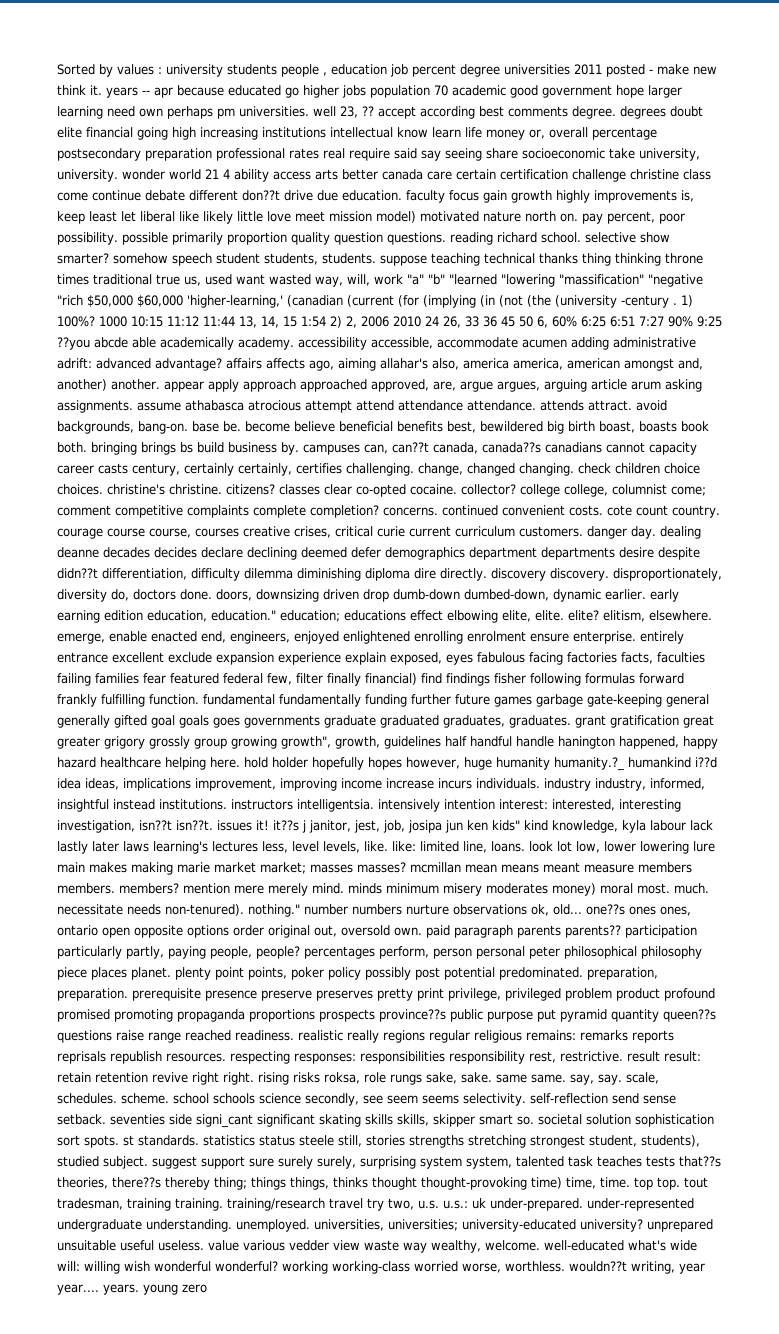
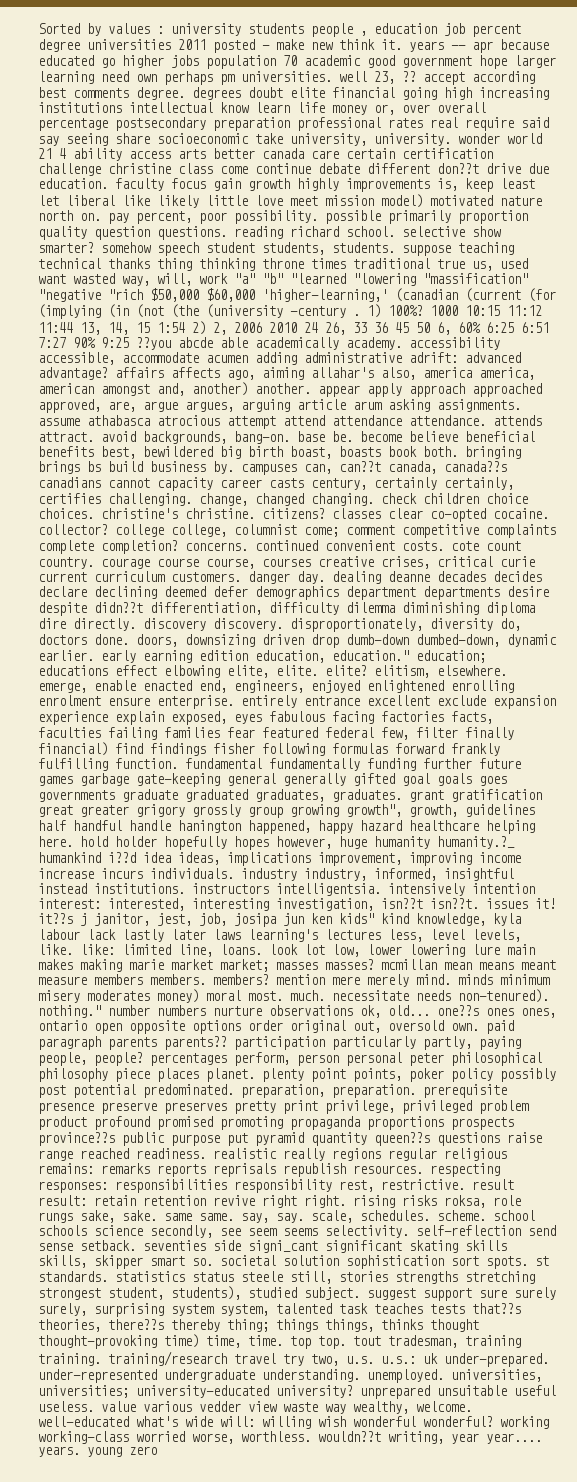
(545, 134) none -> [402,104,430,113] over

